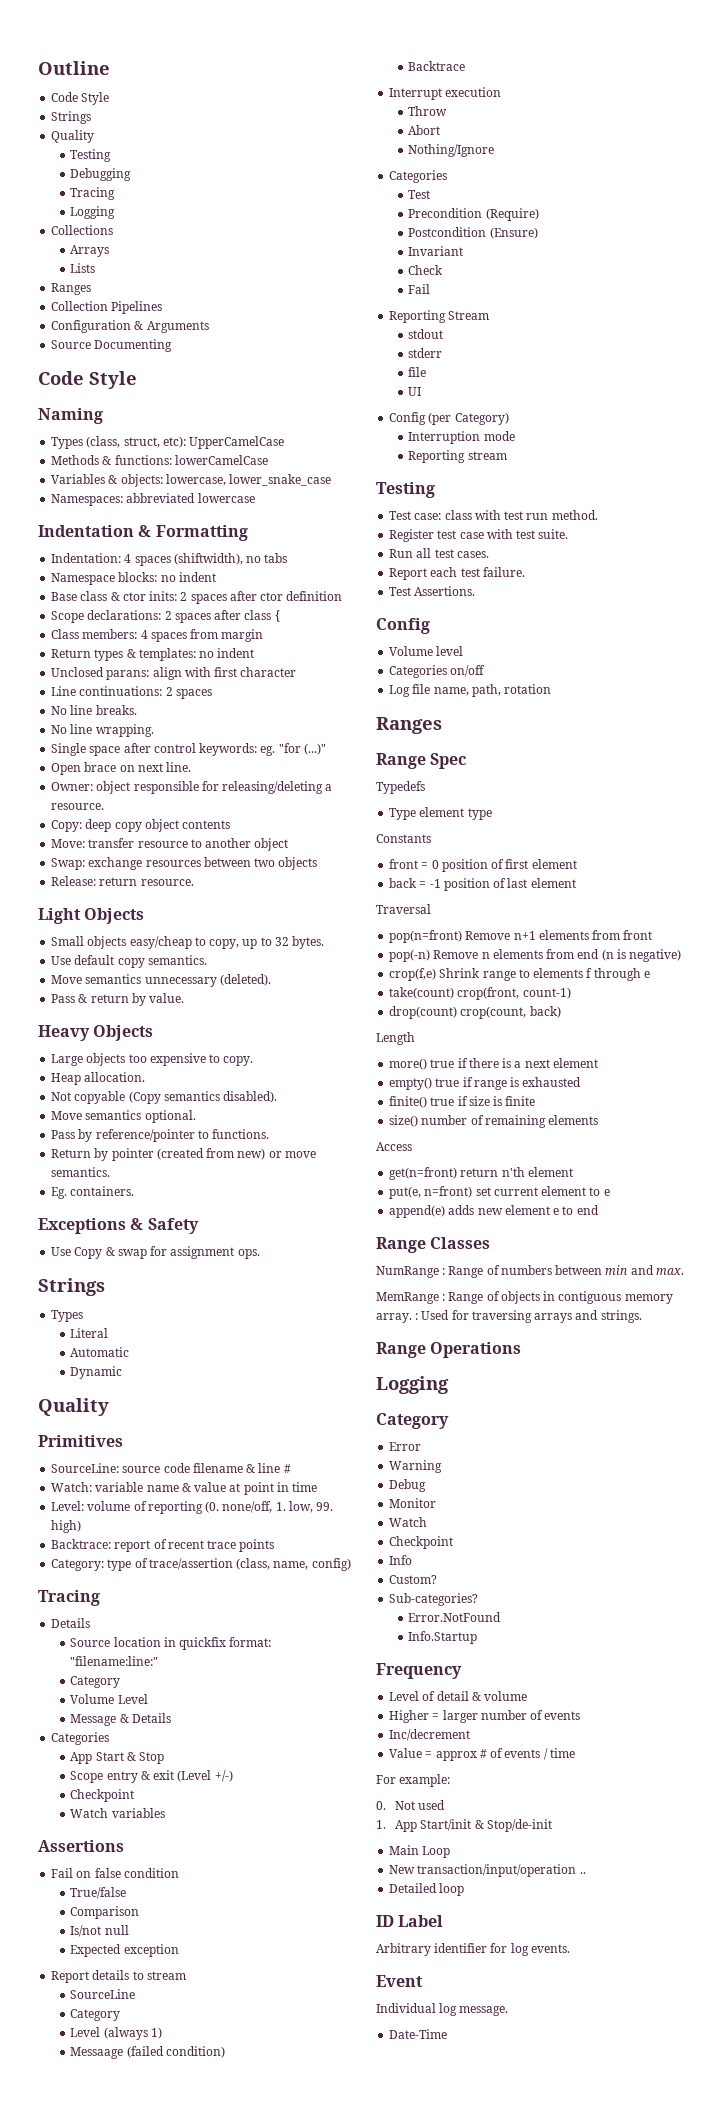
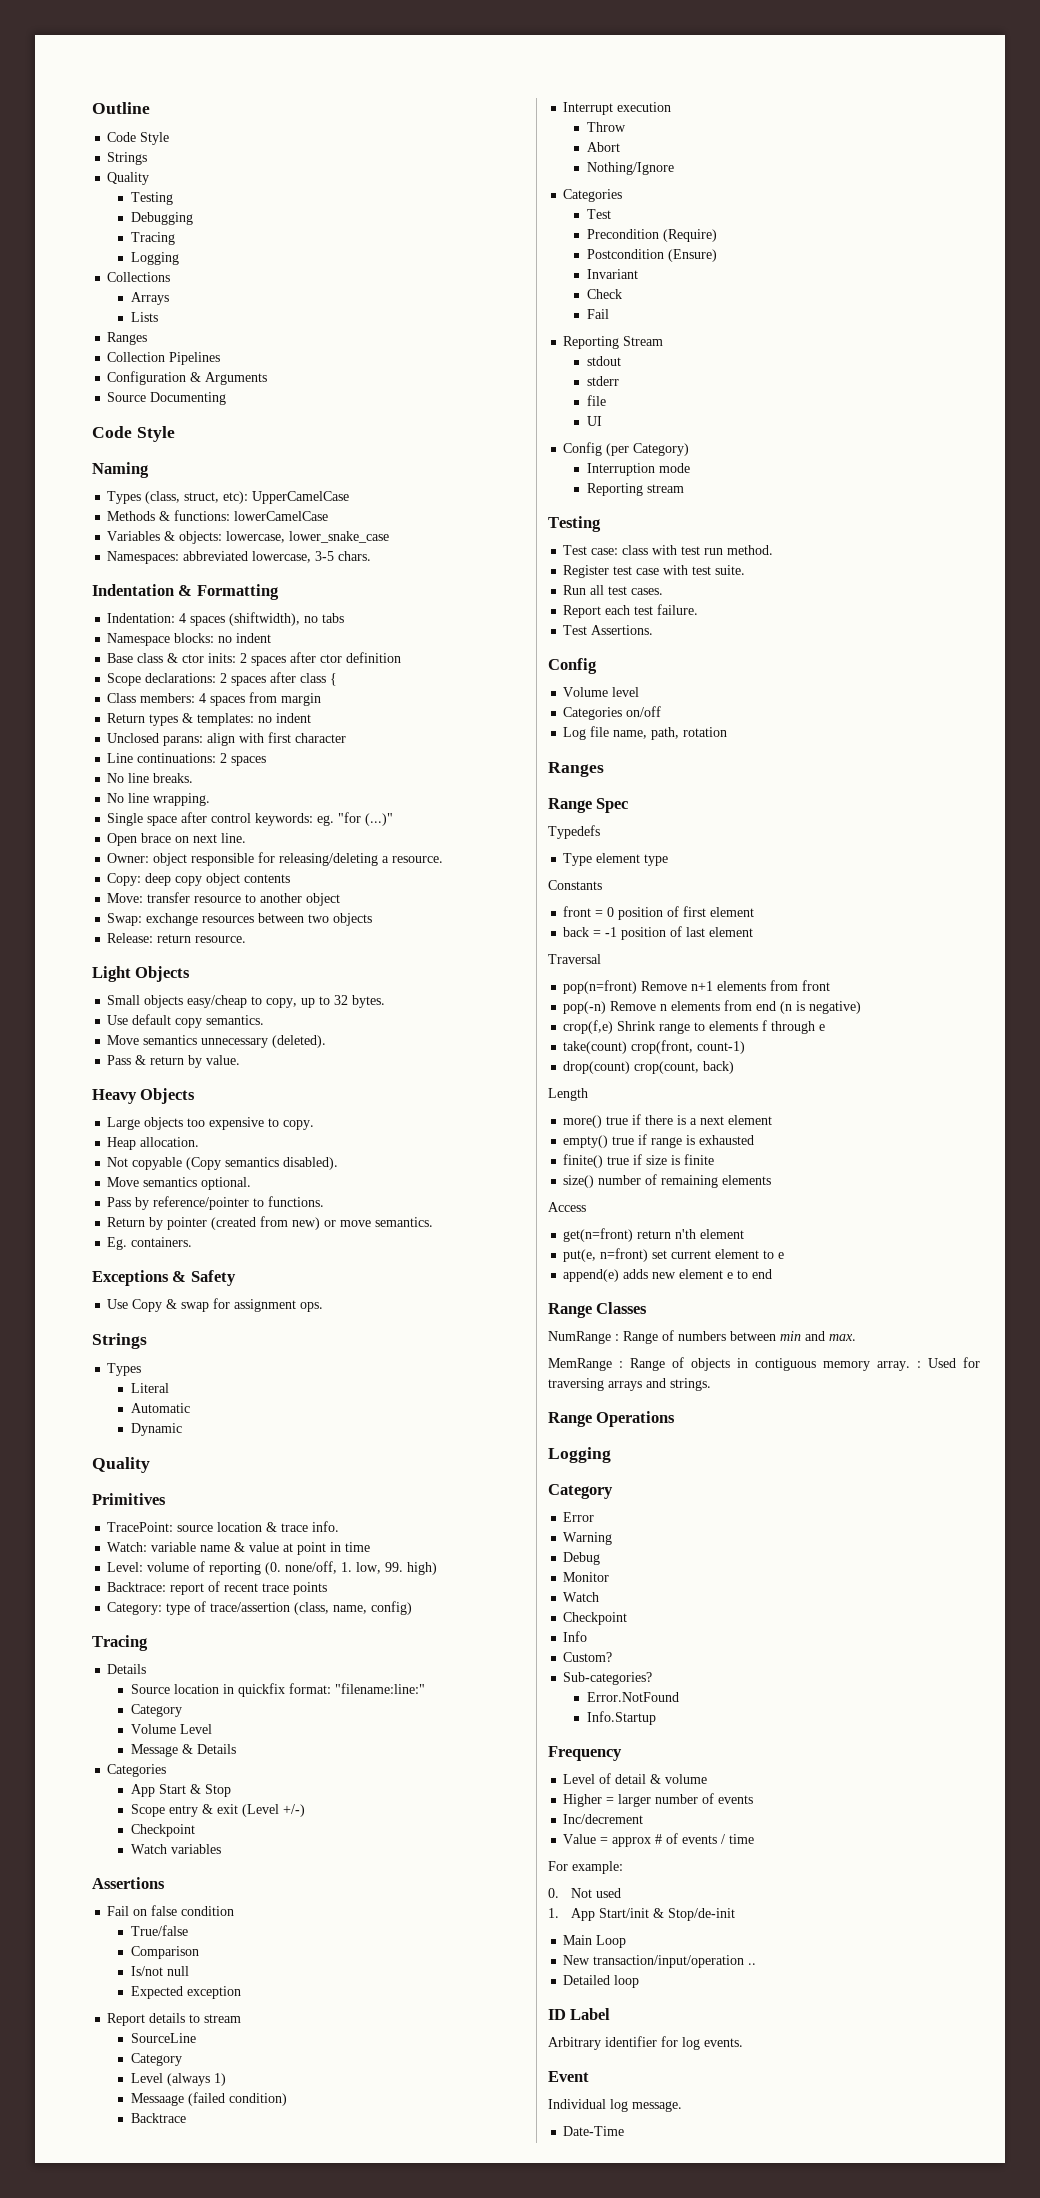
[197,493,255,503] lowercase -> [252,551,372,563] lowercase, 3-5 chars.
[51,1463,291,1473] SourceLine: source code filename & line # -> [107,1521,340,1532] TracePoint: source location & trace info.

